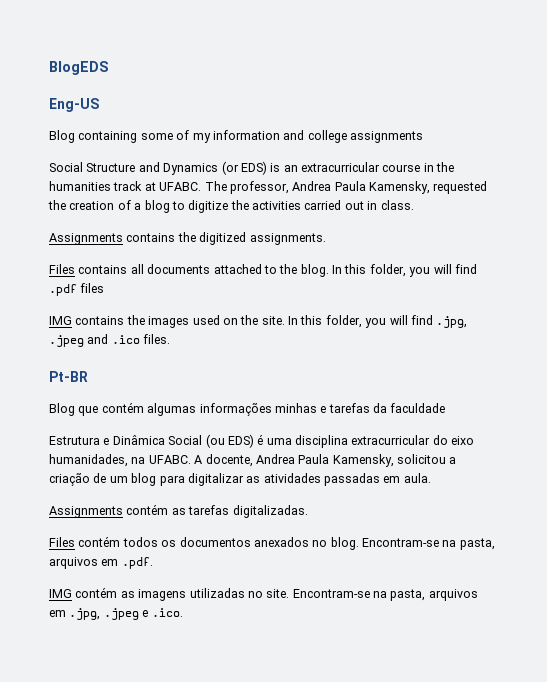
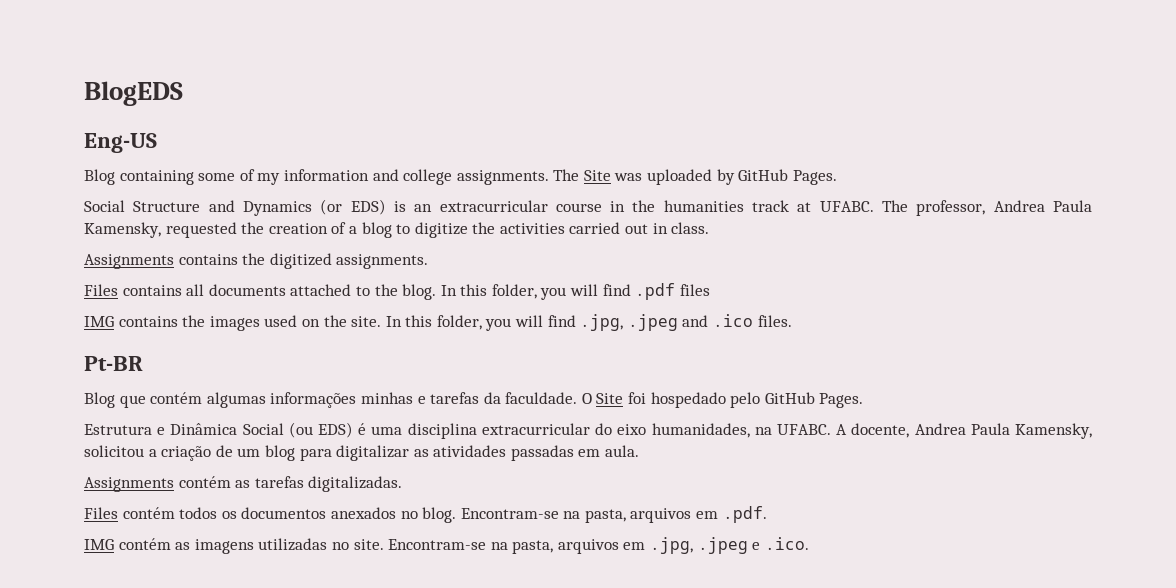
[350,131,423,143] assignments -> [456,169,837,185] assignments. The Site was uploaded by GitHub Pages.
[390,403,446,413] faculdade -> [505,392,864,408] faculdade. O Site foi hospedado pelo GitHub Pages.

